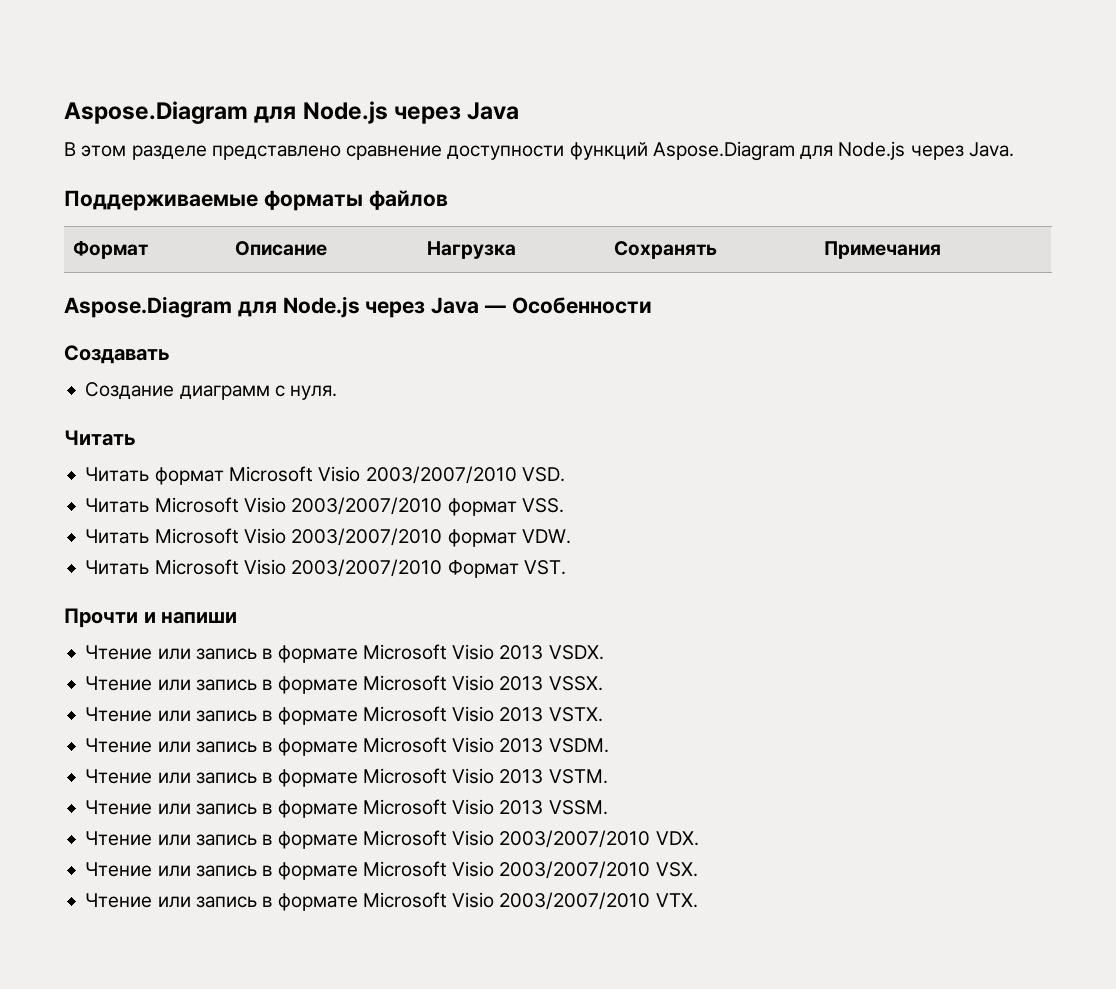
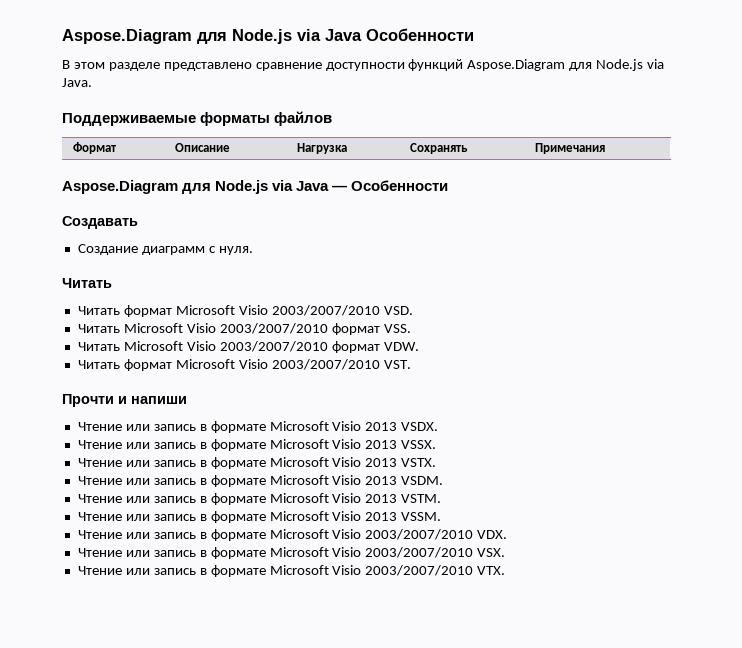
[64,101,520,124] Aspose.Diagram для Node.js через Java -> [62,28,474,44] Aspose.Diagram для Node.js via Java Особенности
[910,145,964,160] через -> [647,59,665,69] via
[365,301,426,318] через -> [272,180,294,191] via
[154,559,519,578] Microsoft Visio 2003/2007/2010 Формат -> [123,359,380,371] формат Microsoft Visio 2003/2007/2010

